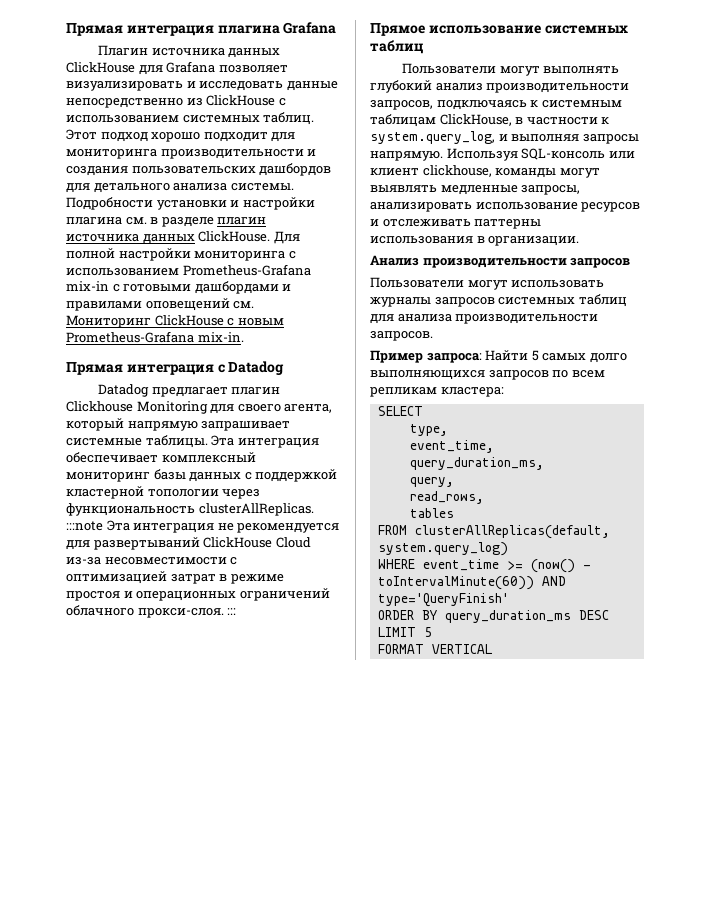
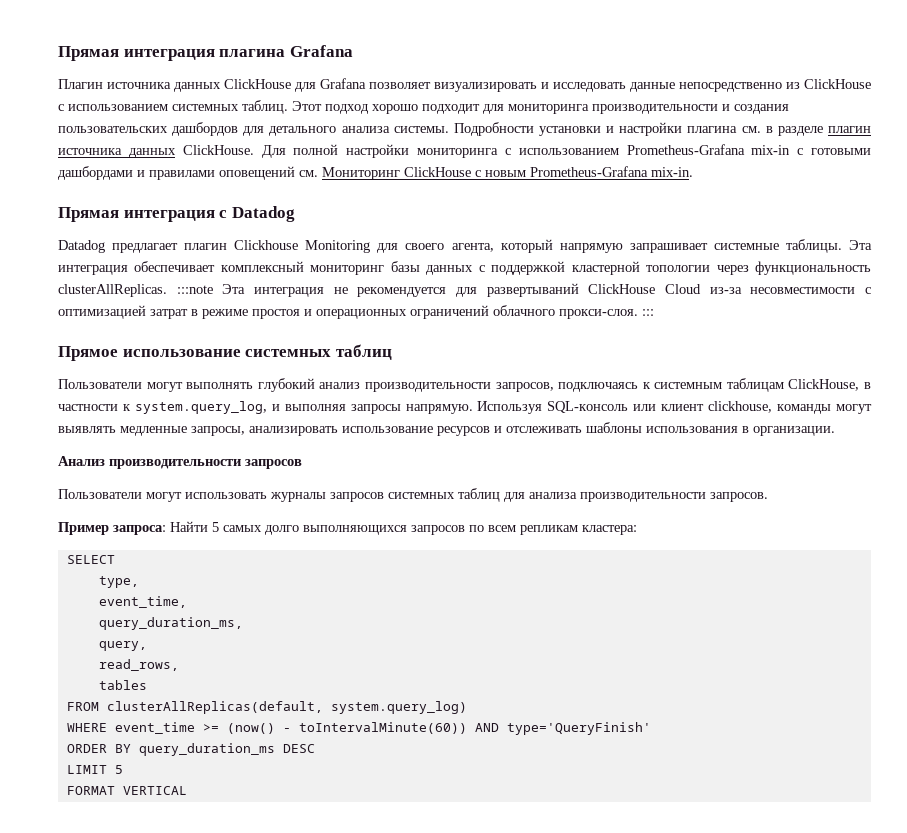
[474,219,542,229] паттерны -> [586,422,642,433] шаблоны

